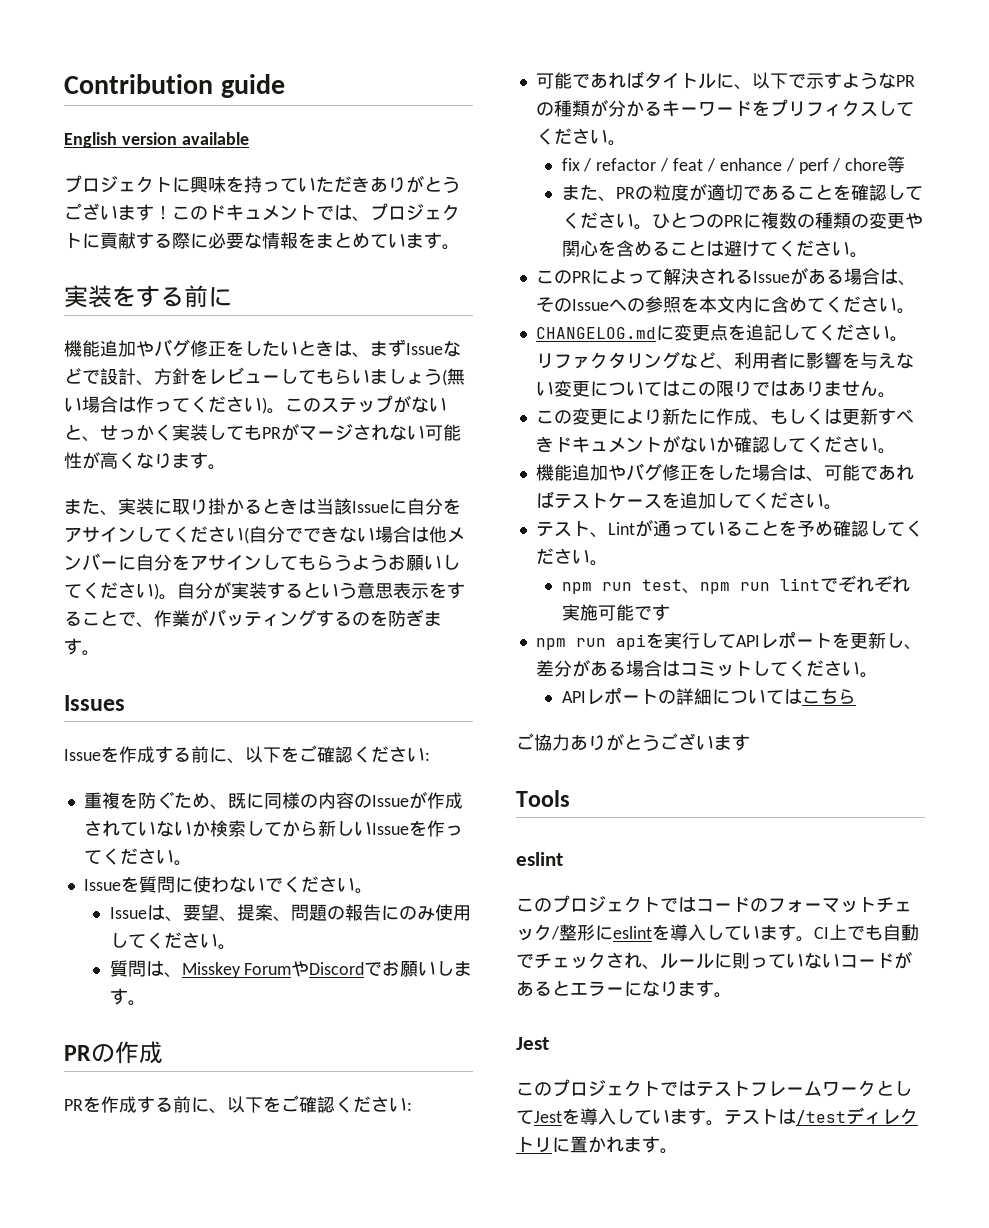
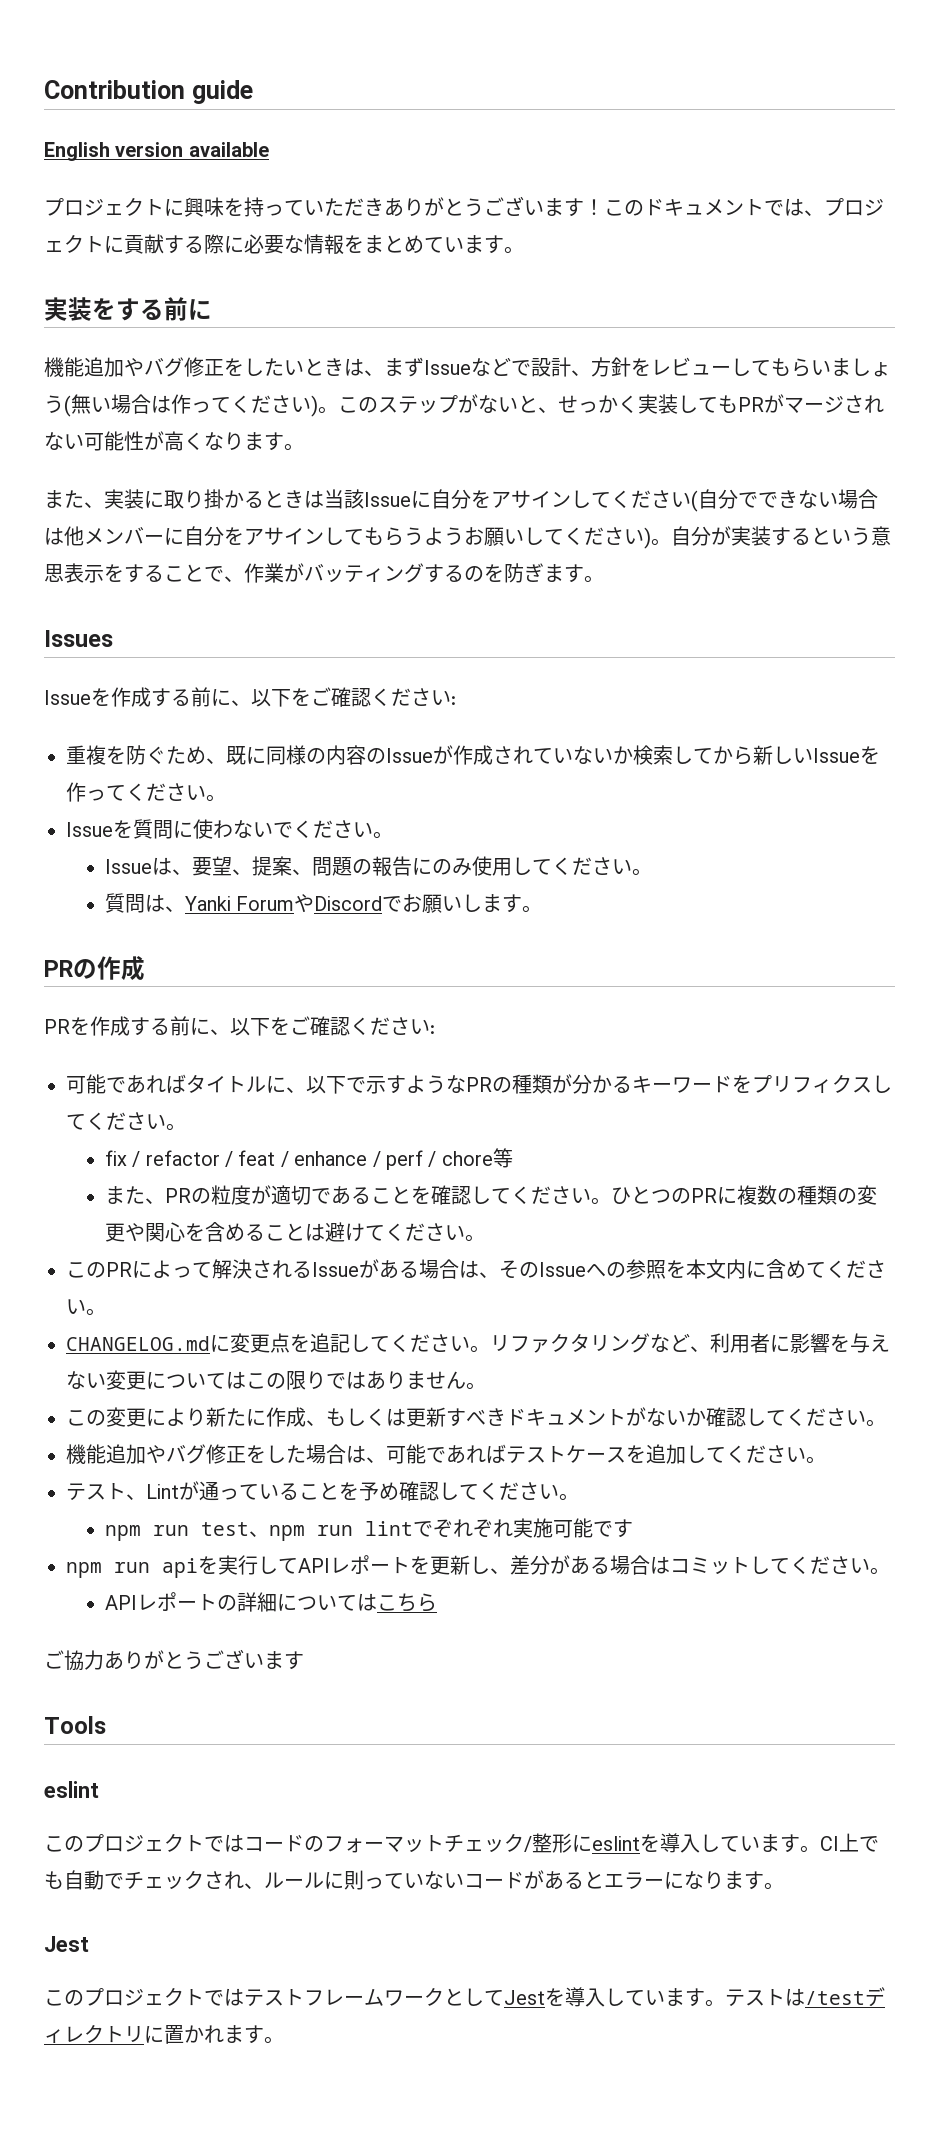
[181,962,241,978] Misskey -> [184,896,231,911] Yanki

